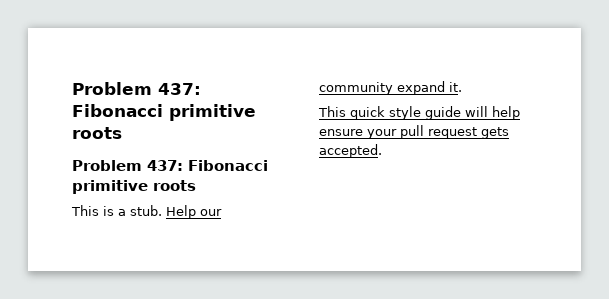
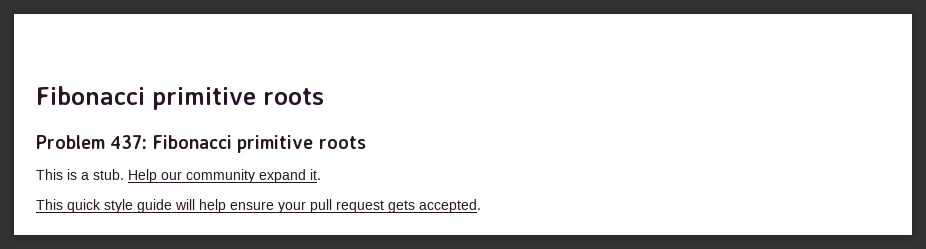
[72,82,201,95] Problem 437: -> (36, 95) none

